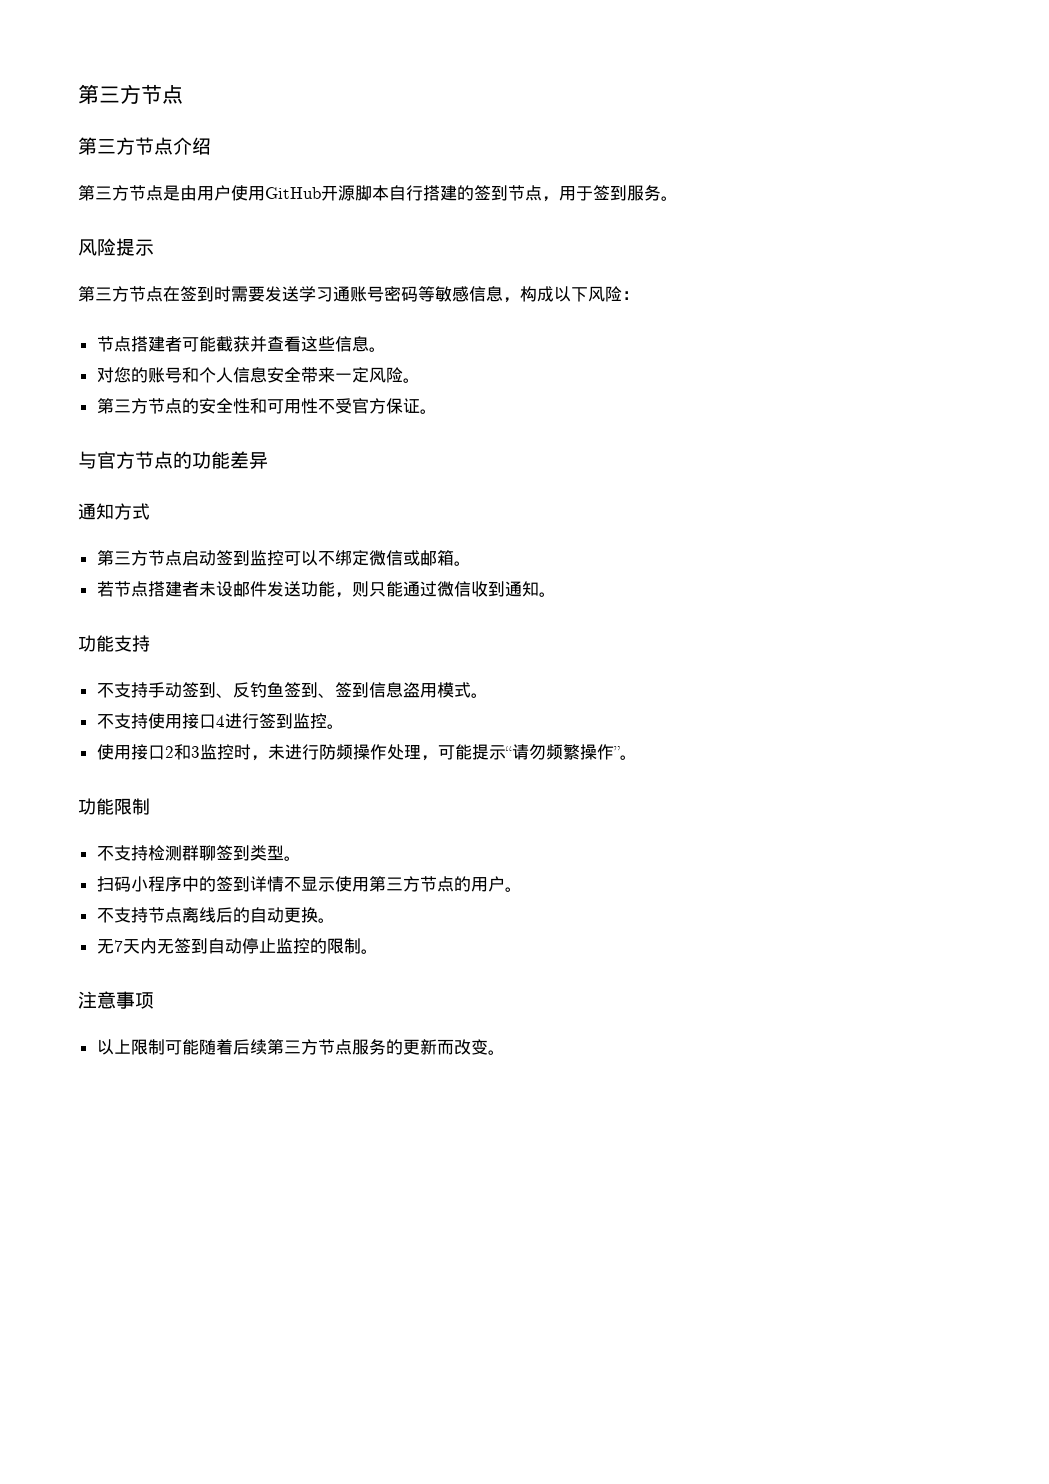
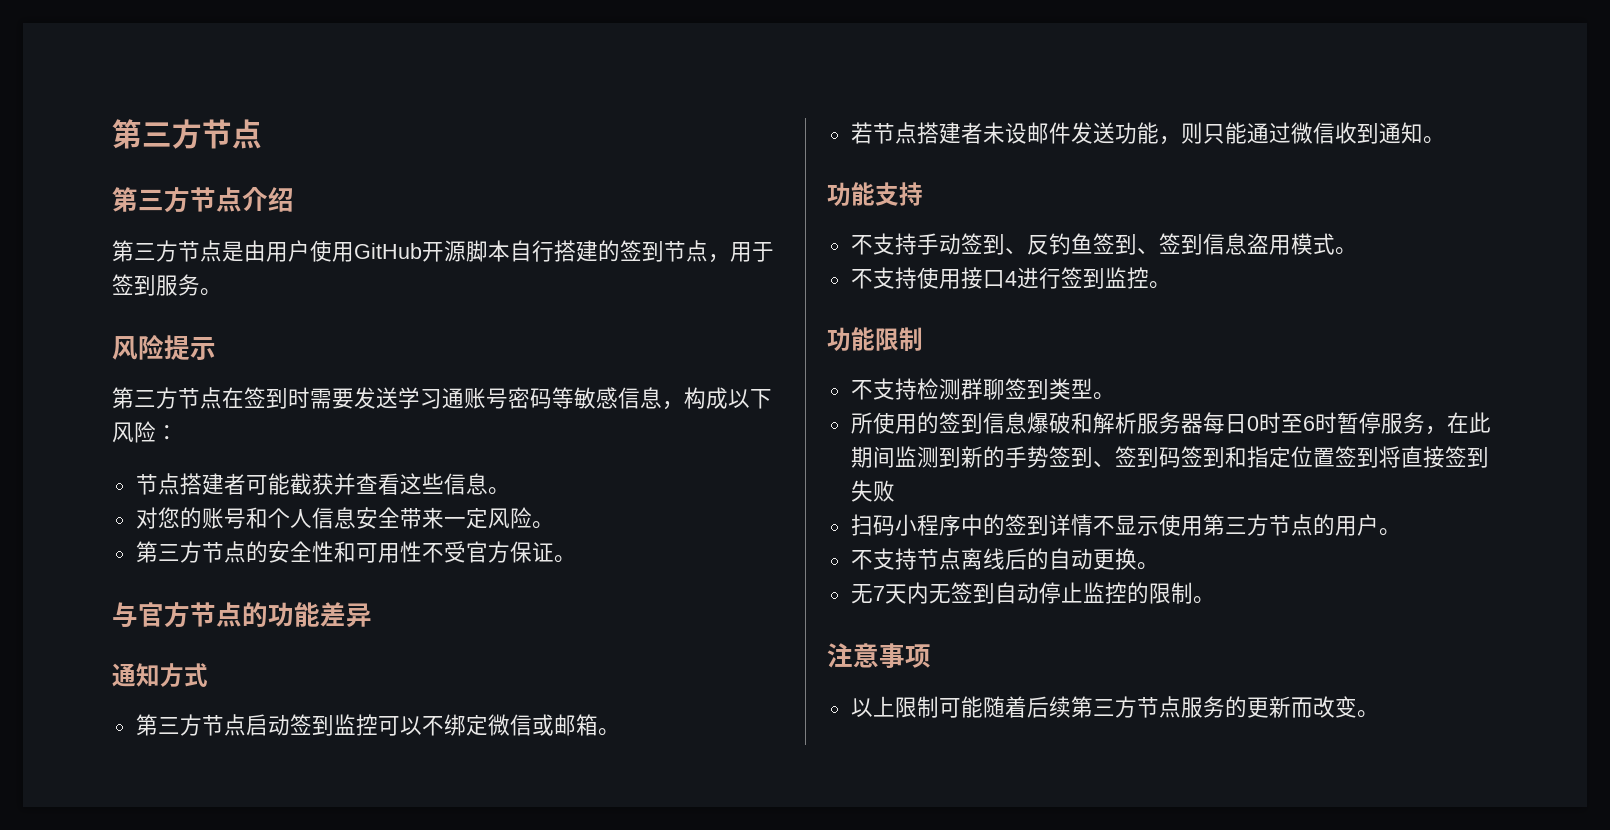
[96,744,637,761] // 使用接口2和3监控时，未进行防频操作处理，可能提示“请勿频繁操作”。 -> (1171, 285) none
(301, 858) none -> [850,412,1491,435] [850,446,1489,468] [850,480,895,502] // 所使用的签到信息爆破和解析服务器每日0时至6时暂停服务，在此期间监测到新的手势签到、签到码签到和指定位置签到将直接签到失败

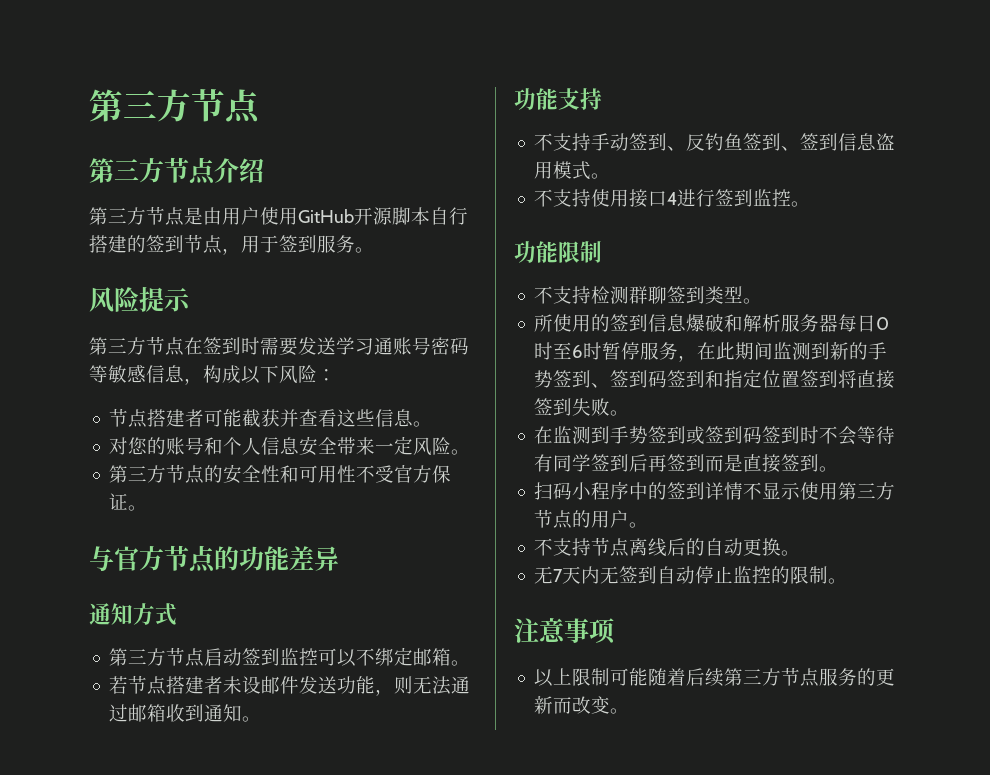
[487,714,554,736] 微信或 -> (414, 656) none
[1202,122,1335,144] 只能通过微信 -> [413,676,471,695] [109,704,167,722] 无法通过邮箱
(895, 491) none -> [610,410,630,416] [534,426,896,445] [534,454,839,473] 。 // 在监测到手势签到或签到码签到时不会等待有同学签到后再签到而是直接签到。

